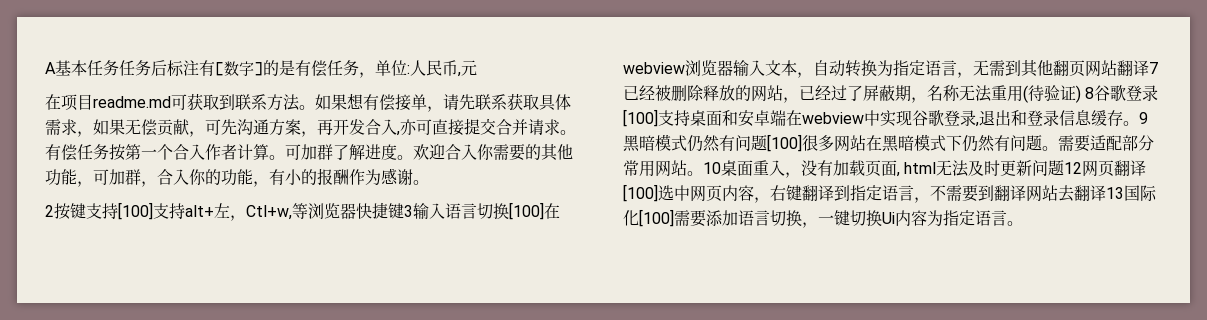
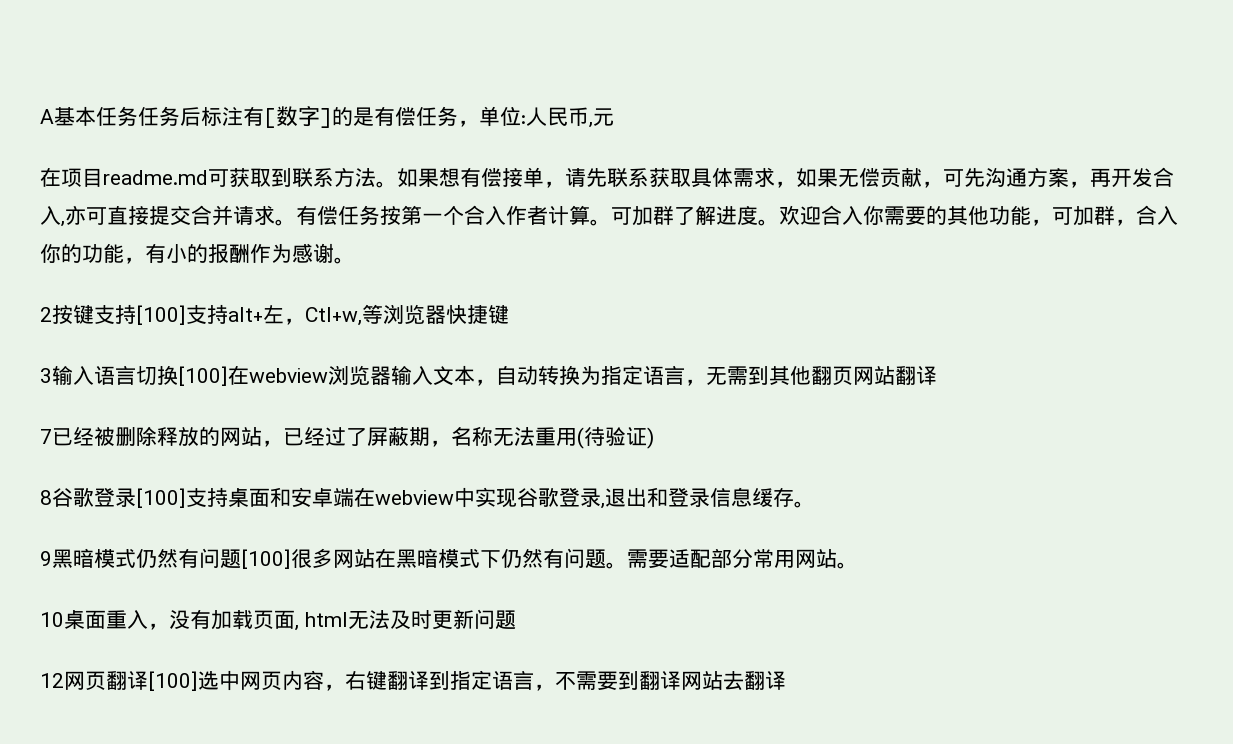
(404, 211) none -> (509, 314) //
(1149, 68) none -> (937, 375) //
(1081, 94) none -> (654, 438) //
(1139, 123) none -> (815, 504) //
(703, 173) none -> (858, 565) //
(1065, 168) none -> (516, 620) //
[1106,185,1157,201] [623,209,1023,228] 13国际化[100]需要添加语言切换，一键切换Ui内容为指定语言。 -> (786, 680) none

